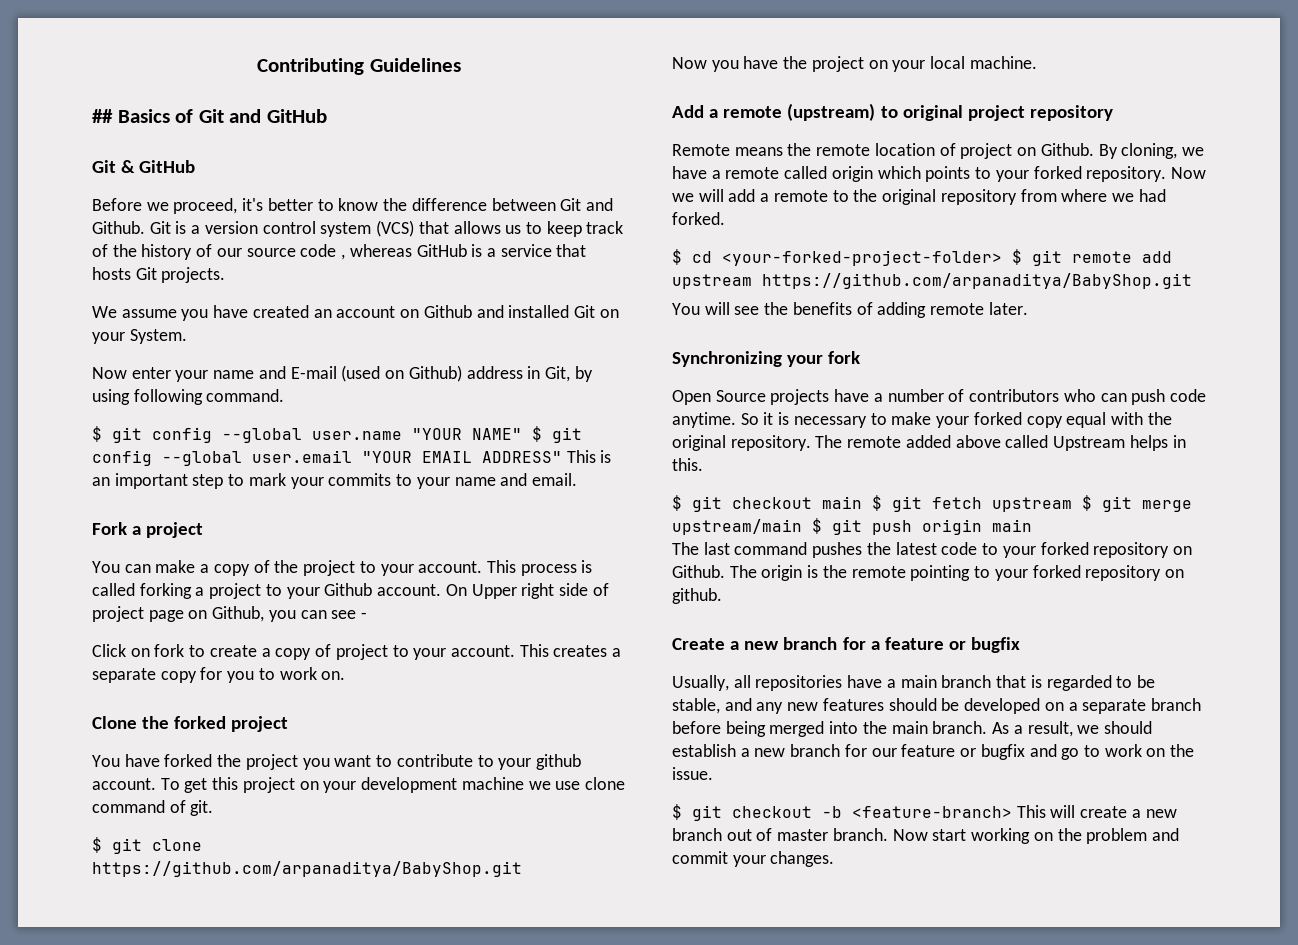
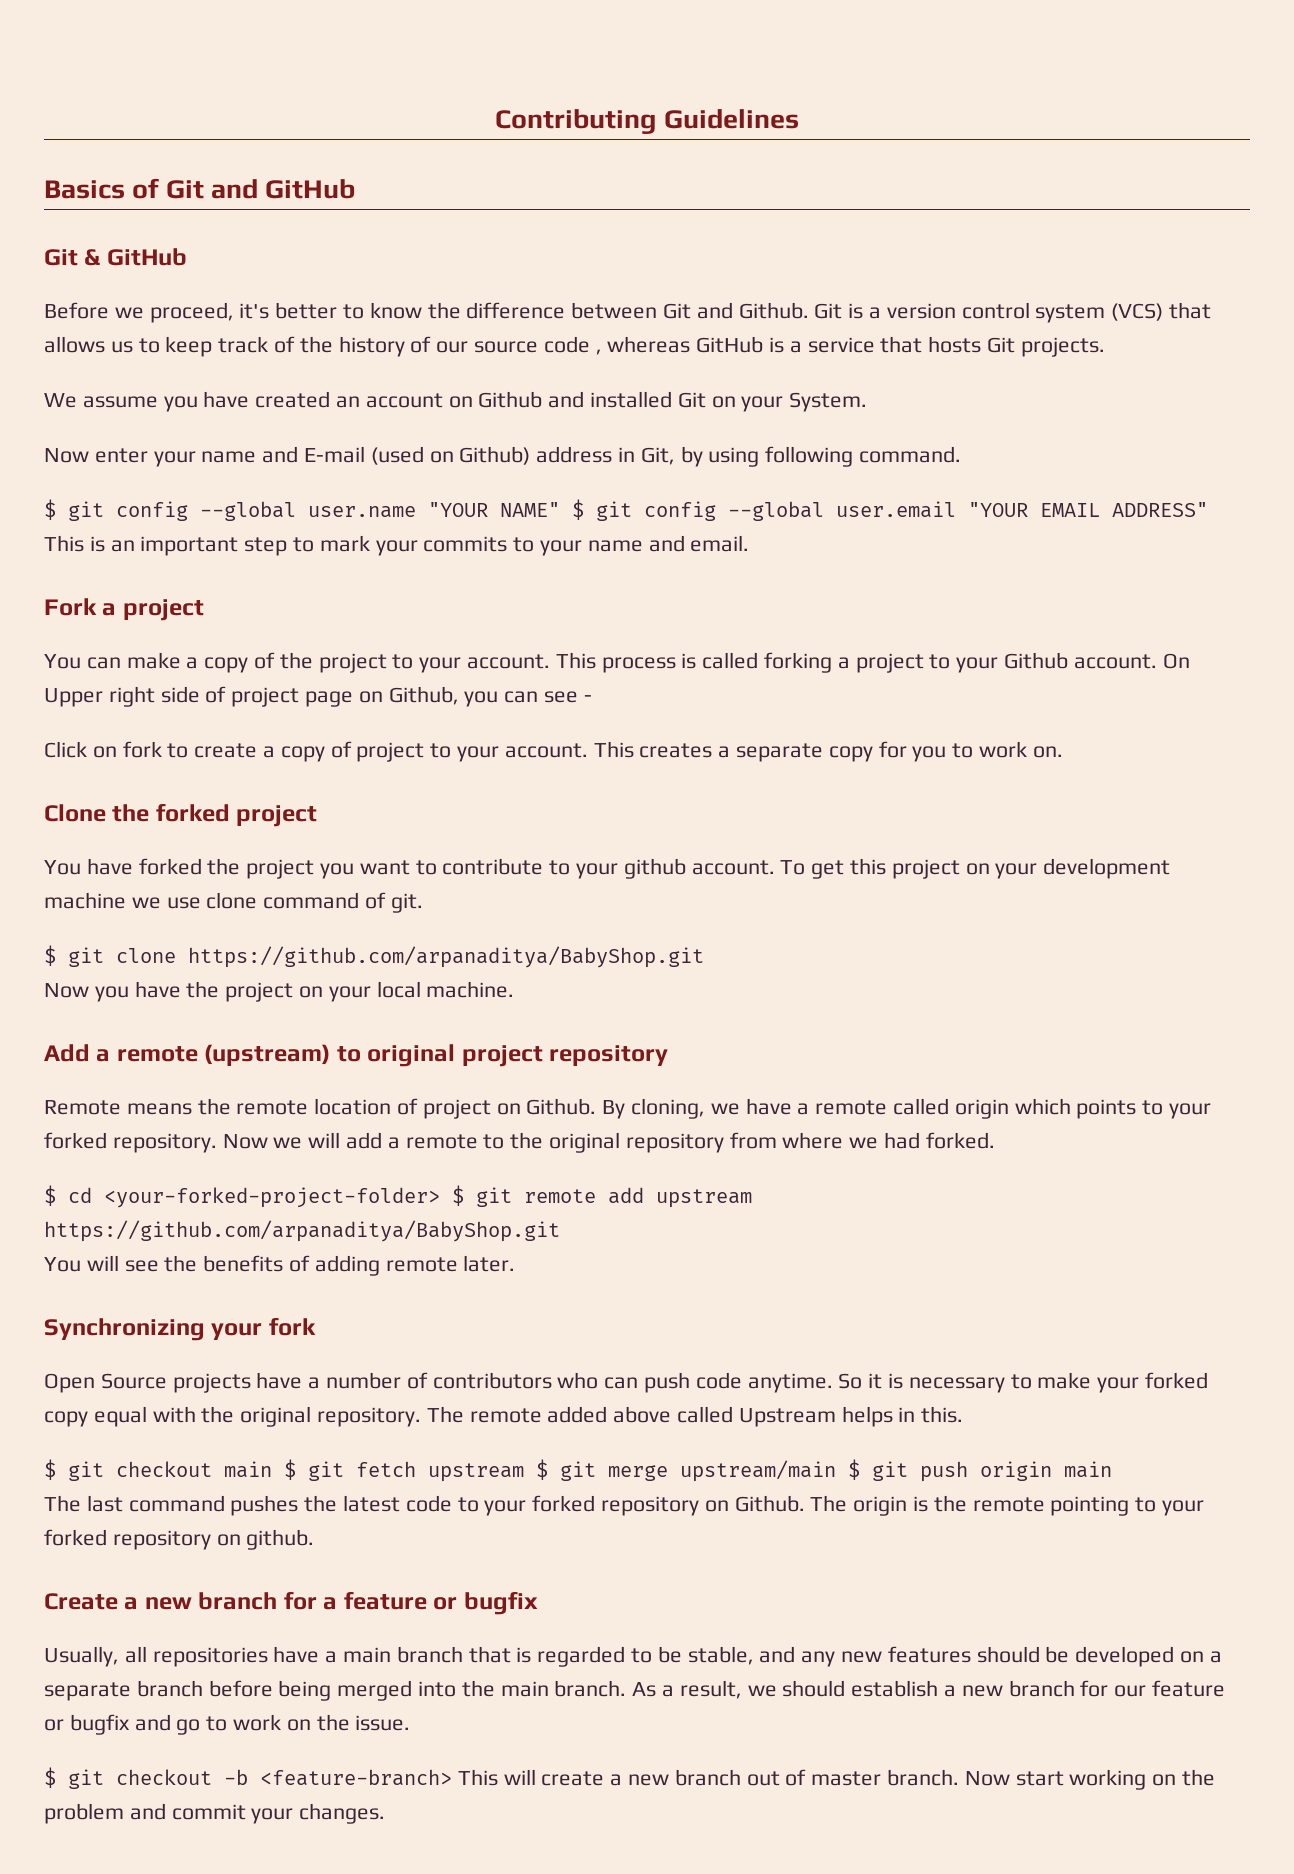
[92,109,113,123] ## -> (799, 119) none

